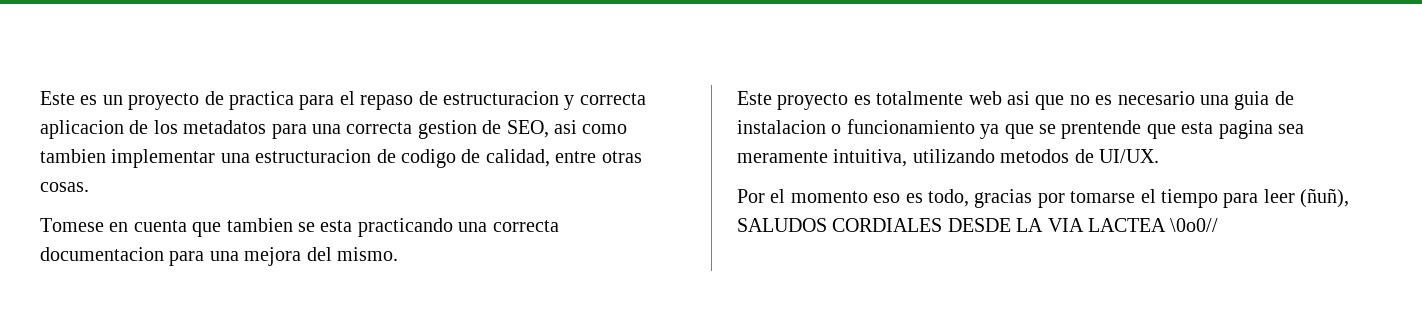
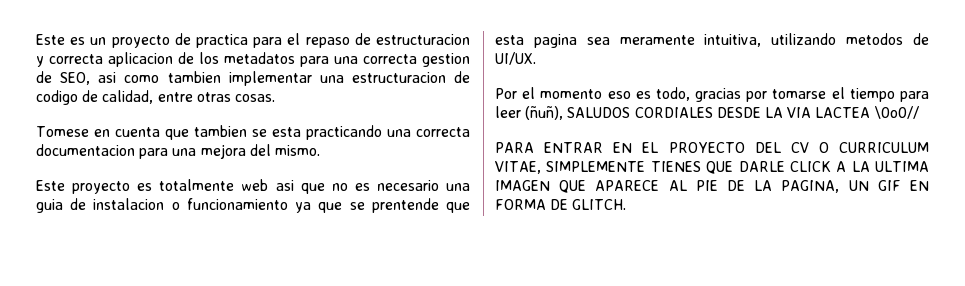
(1219, 225) none -> [495,142,929,153] [495,161,930,174] [495,180,929,193] [495,199,627,210] // PARA ENTRAR EN EL PROYECTO DEL CV O CURRICULUM VITAE, SIMPLEMENTE TIENES QUE DARLE CLICK A LA ULTIMA IMAGEN QUE APARECE AL PIE DE LA PAGINA, UN GIF EN FORMA DE GLITCH.

